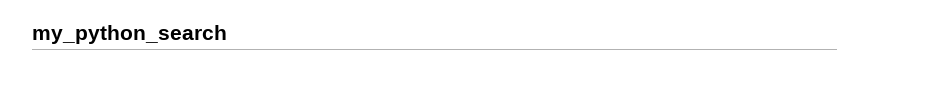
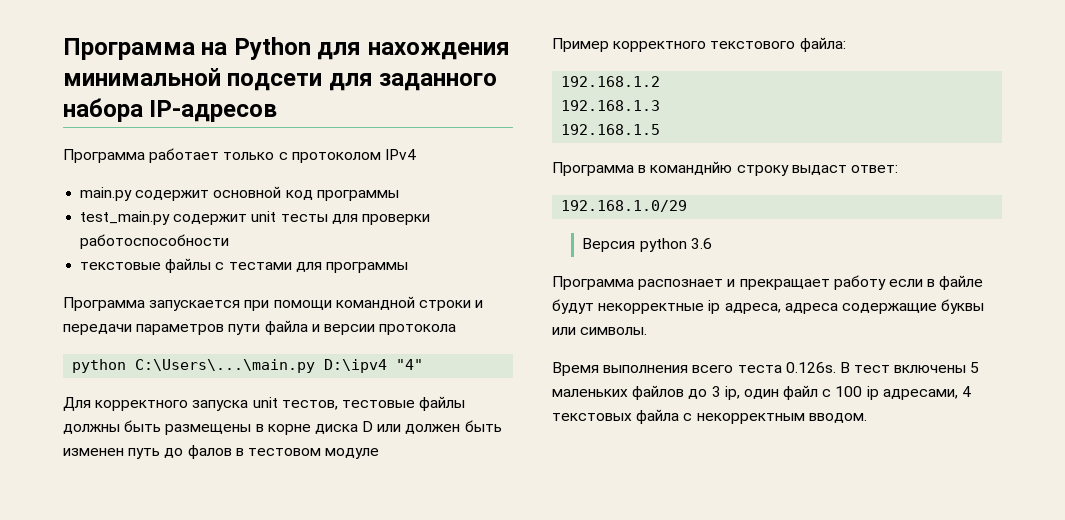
[32,25,227,44] my_python_search -> [63,37,510,60] [63,68,498,91] [63,98,278,122] [63,148,416,163] [80,186,399,201] [80,211,430,225] [80,234,230,249] [80,258,408,273] [63,296,484,311] [63,320,457,335] [72,359,424,373] [63,396,466,411] [63,420,502,435] [63,445,380,459] [552,37,846,52] [561,76,661,87] [561,100,661,111] [561,124,661,135] [552,161,898,176] [561,200,688,212] [582,238,712,252] [552,275,984,290] [552,299,985,314] [552,327,648,335] [552,362,980,376] [552,385,972,400] [552,409,867,424] Программа на Python для нахождения минимальной подсети для заданного набора IP-адресов // Программа работает только с протоколом IPv4 // main.py содержит основной код программы // test_main.py содержит unit тесты для проверки работоспособности // текстовые файлы с тестами для программы // Программа запускается при помощи командной строки и передачи параметров пути файла и версии протокола // python C:\Users\...\main.py D:\ipv4 "4" // Для корректного запуска unit тестов, тестовые файлы должны быть размещены в корне диска D или должен быть изменен путь до фалов в тестовом модуле // Пример корректного текстового файла: // 192.168.1.2 // 192.168.1.3 // 192.168.1.5 // Программа в команднйю строку выдаст ответ: // 192.168.1.0/29 // Версия python 3.6 // Программа распознает и прекращает работу если в файле будут некорректные ip адреса, адреса содержащие буквы или символы. // Время выполнения всего теста 0.126s. В тест включены 5 маленьких файлов до 3 ip, один файл с 100 ip адресами, 4 текстовых файла с некорректным вводом.

